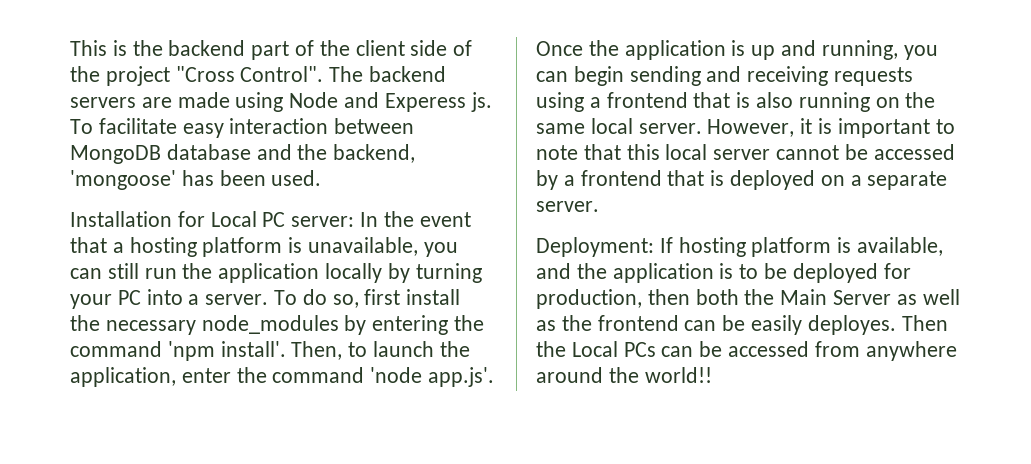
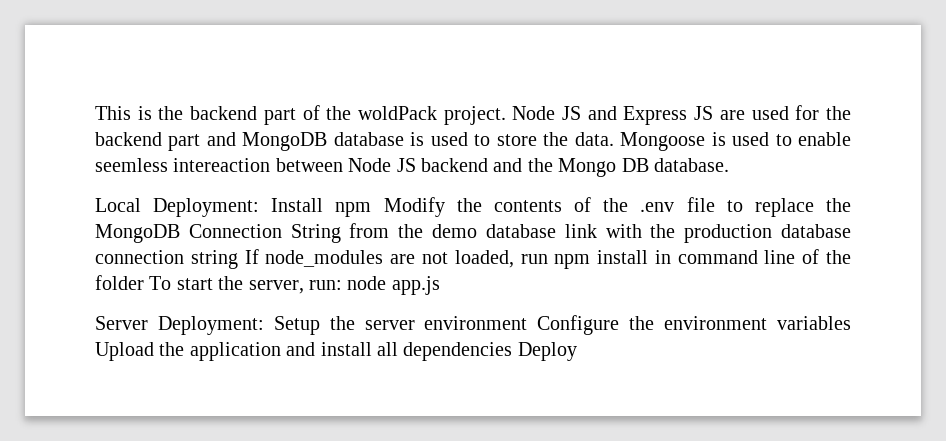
[355,40,473,56] [70,66,447,86] [70,92,492,112] [70,118,415,138] [70,144,416,164] [70,170,322,190] [70,211,471,227] [70,237,458,257] [70,263,482,283] [70,289,461,309] [70,315,485,335] [70,341,470,361] [70,367,495,387] [536,40,938,60] [536,66,914,86] [536,92,936,112] [536,118,955,138] [536,144,955,160] [536,170,948,190] [536,201,599,212] [536,237,944,257] [536,263,911,283] [536,289,960,309] [536,315,948,335] [536,341,957,361] [536,367,712,383] client side of the project "Cross Control". The backend servers are made using Node and Experess js. To facilitate easy interaction between MongoDB database and the backend, 'mongoose' has been used. // Installation for Local PC server: In the event that a hosting platform is unavailable, you can still run the application locally by turning your PC into a server. To do so, first install the necessary node_modules by entering the command 'npm install'. Then, to launch the application, enter the command 'node app.js'. Once the application is up and running, you can begin sending and receiving requests using a frontend that is also running on the same local server. However, it is important to note that this local server cannot be accessed by a frontend that is deployed on a separate server. // Deployment: If hosting platform is available, and the application is to be deployed for production, then both the Main Server as well as the frontend can be easily deployes. Then the Local PCs can be accessed from anywhere around the world!! -> [357,105,852,125] [95,132,851,151] [95,158,729,177] [95,197,851,217] [95,223,852,243] [95,249,852,269] [95,275,440,295] [95,315,852,335] [95,342,577,361] woldPack project. Node JS and Express JS are used for the backend part and MongoDB database is used to store the data. Mongoose is used to enable seemless intereaction between Node JS backend and the Mongo DB database. // Local Deployment: Install npm Modify the contents of the .env file to replace the MongoDB Connection String from the demo database link with the production database connection string If node_modules are not loaded, run npm install in command line of the folder To start the server, run: node app.js // Server Deployment: Setup the server environment Configure the environment variables Upload the application and install all dependencies Deploy

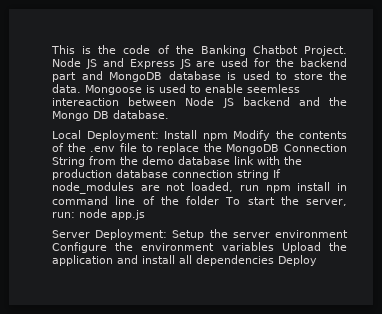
[190,105,506,125] backend part of the woldPack project. -> [123,45,347,56] code of the Banking Chatbot Project.

